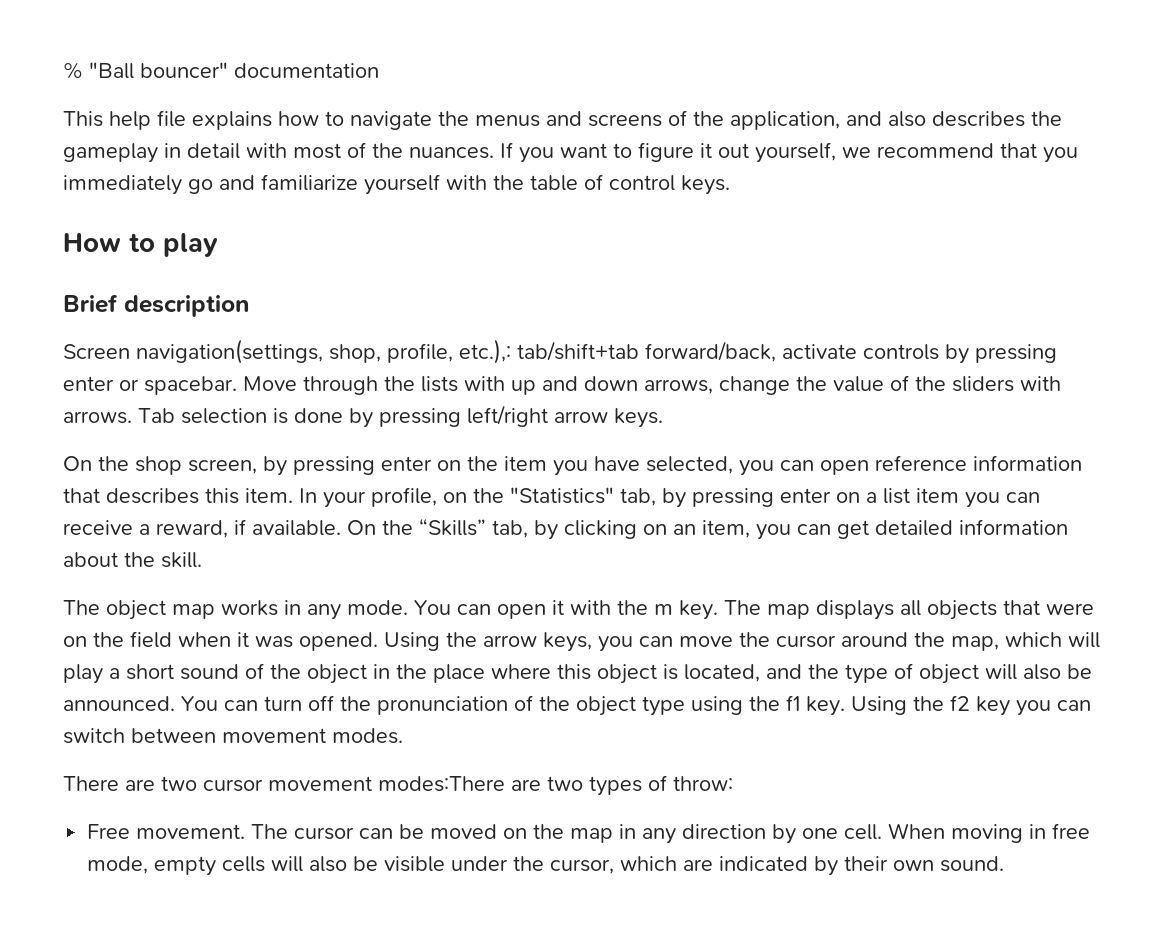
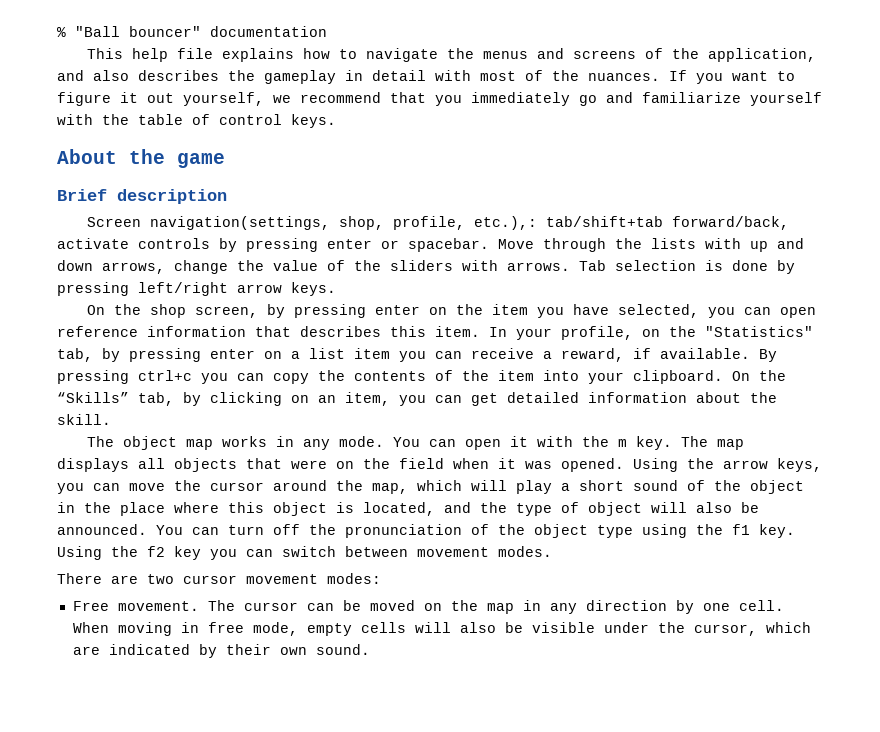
[63,233,218,257] How to play -> [57,149,225,168] About the game
(341, 528) none -> [759,349,777,362] [57,370,723,384] By pressing ctrl+c you can copy the contents of the item into your clipboard.
[378,775,733,796] modes:There are two types of throw: -> [327,573,381,584] modes:

